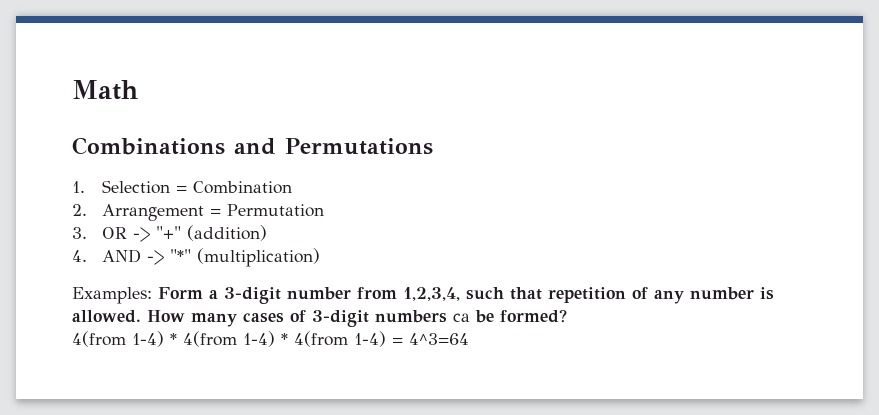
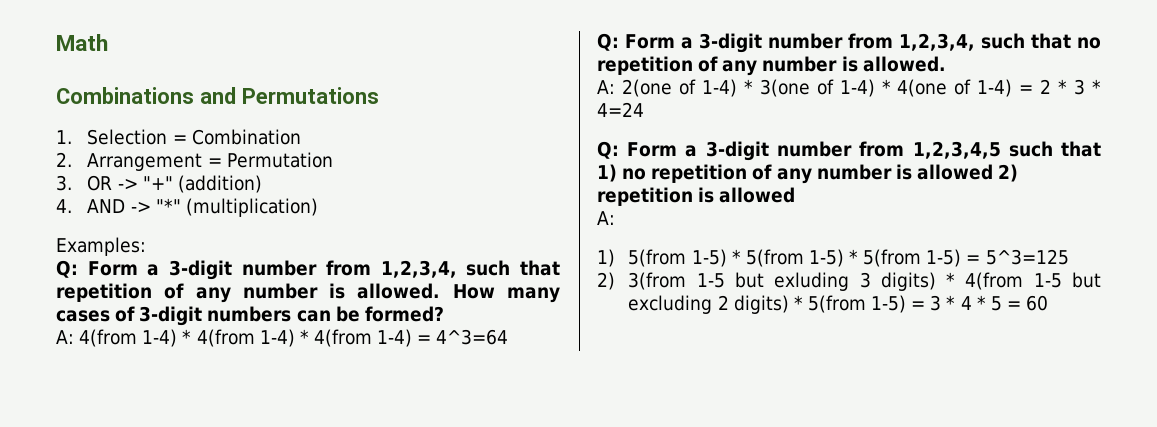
(152, 295) none -> [56,260,78,278] // Q:
[453,313,470,322] ca -> [296,310,331,322] can
(567, 316) none -> [56,330,74,344] A:
(469, 339) none -> [597,33,1101,53] [597,56,946,76] [597,79,1101,97] [597,102,644,117] [597,141,1101,161] [597,164,1019,184] [597,187,796,206] [597,211,615,225] [597,249,1069,267] [597,272,1101,291] [628,295,1049,314] // Q: Form a 3-digit number from 1,2,3,4, such that no repetition of any number is allowed. // A: 2(one of 1-4) * 3(one of 1-4) * 4(one of 1-4) = 2 * 3 * 4=24 // Q: Form a 3-digit number from 1,2,3,4,5 such that 1) no repetition of any number is allowed 2) repetition is allowed // A: // 1) 5(from 1-5) * 5(from 1-5) * 5(from 1-5) = 5^3=125 // 2) 3(from 1-5 but exluding 3 digits) * 4(from 1-5 but excluding 2 digits) * 5(from 1-5) = 3 * 4 * 5 = 60

